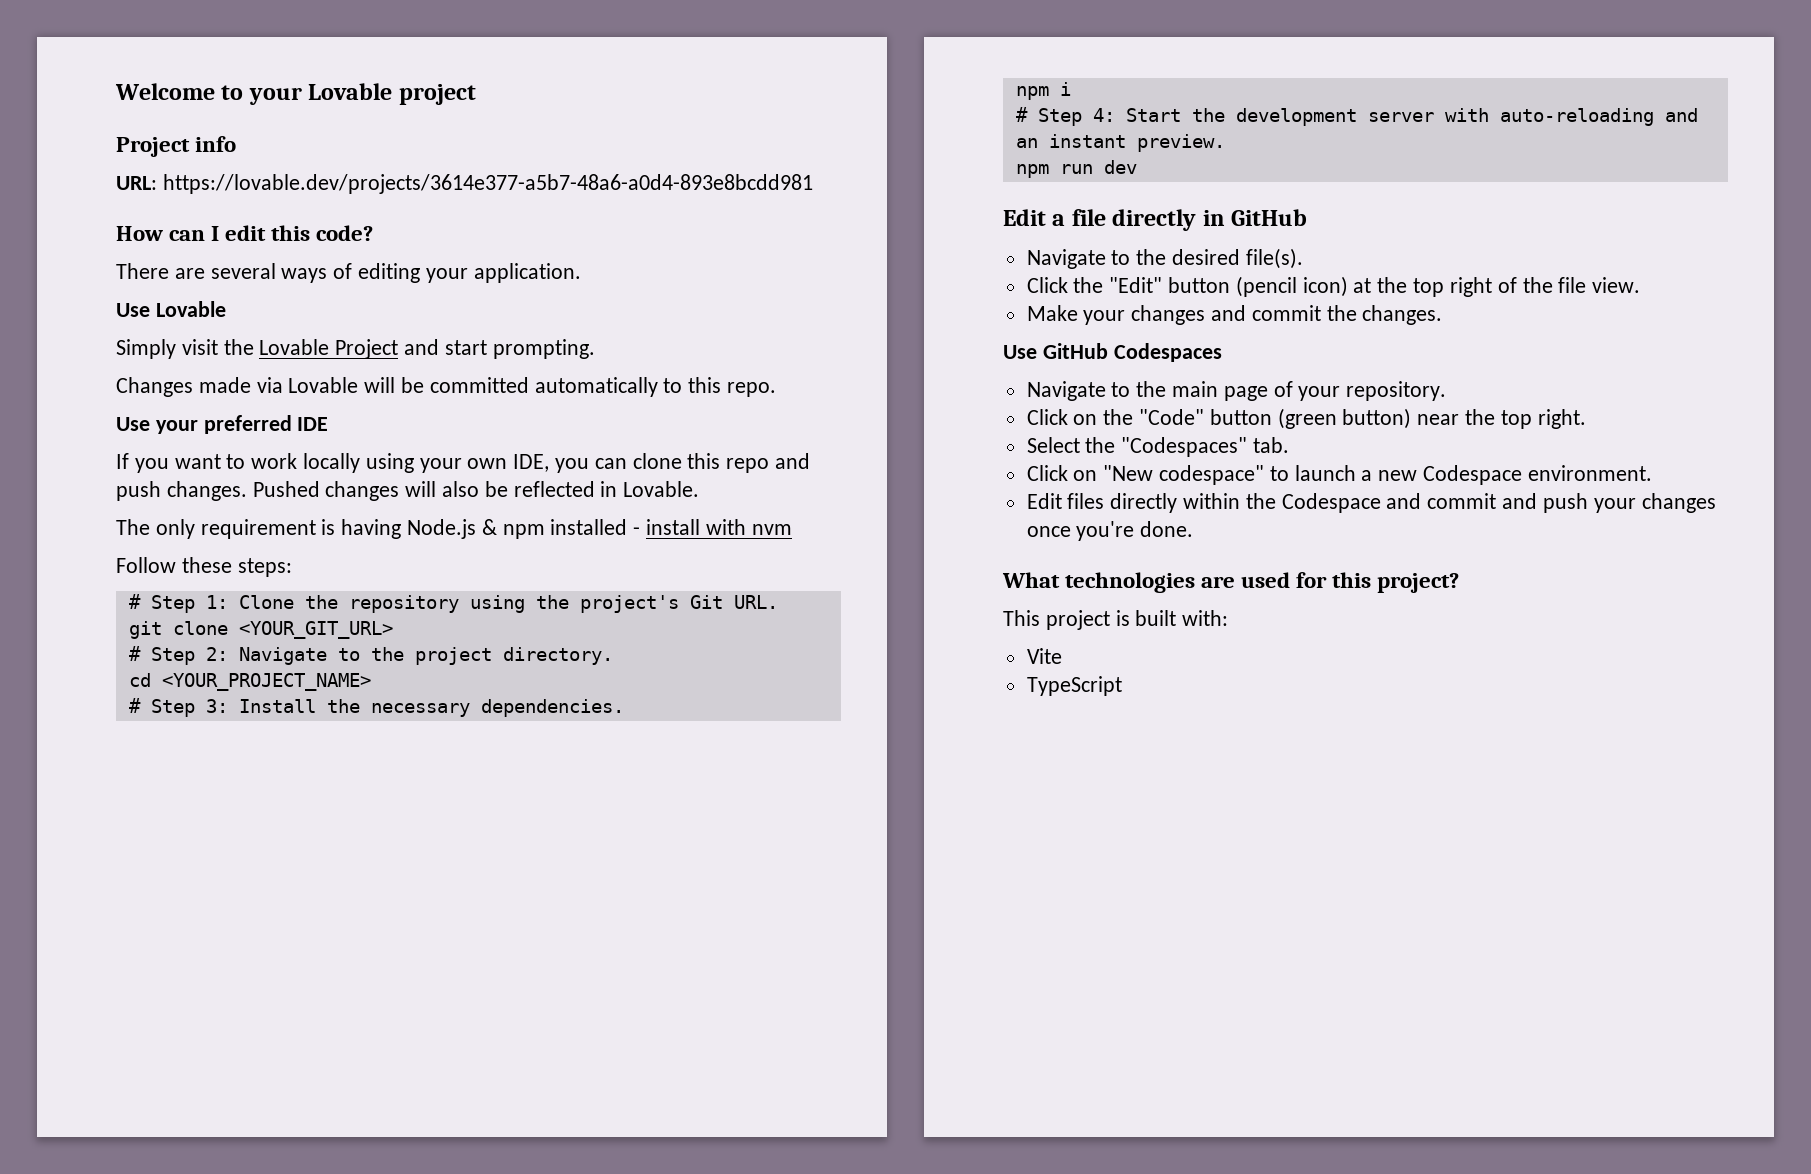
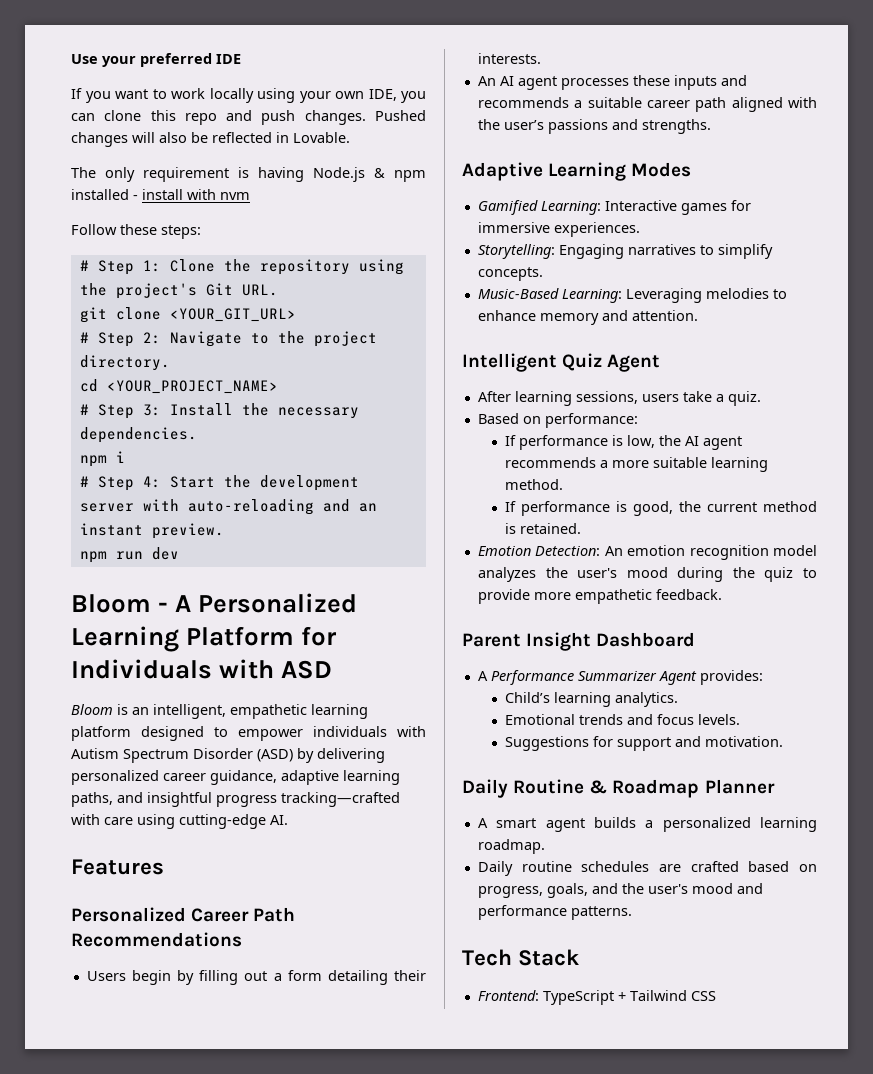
[115,83,476,105] [116,136,237,157] [116,174,813,194] [116,225,374,241] [116,263,581,283] [116,301,226,317] [116,339,595,359] [116,377,777,397] Welcome to your Lovable project // Project info // URL: https://lovable.dev/projects/3614e377-a5b7-48a6-a0d4-893e8bcdd981 // How can I edit this code? // There are several ways of editing your application. // Use Lovable // Simply visit the Lovable Project and start prompting. // Changes made via Lovable will be committed automatically to this repo. // -> (71, 59) none
[1003,209,1308,231] [1026,248,1303,269] [1026,276,1641,297] [1026,305,1443,325] [1003,343,1222,362] [1026,381,1447,401] [1026,408,1586,429] [1026,437,1290,457] [1026,465,1652,485] [1026,493,1716,513] [1026,521,1194,541] [1002,572,1460,593] [1003,610,1229,630] [1026,648,1062,664] [1026,676,1122,696] Edit a file directly in GitHub // Navigate to the desired file(s). // Click the "Edit" button (pencil icon) at the top right of the file view. // Make your changes and commit the changes. // Use GitHub Codespaces // Navigate to the main page of your repository. // Click on the "Code" button (green button) near the top right. // Select the "Codespaces" tab. // Click on "New codespace" to launch a new Codespace environment. // Edit files directly within the Codespace and commit and push your changes once you're done. // What technologies are used for this project? // This project is built with: // Vite // TypeScript -> [71,593,358,613] [71,626,338,652] [71,659,333,679] [71,704,368,719] [71,726,426,741] [71,748,385,763] [71,770,400,785] [71,792,400,807] [71,814,288,829] [71,859,164,875] [71,907,296,922] [71,932,242,947] [86,970,426,985] [477,53,541,64] [477,75,747,90] [477,97,817,112] [477,119,711,134] [462,162,692,181] [477,200,751,215] [477,222,640,237] [477,244,773,259] [477,267,543,281] [477,288,787,303] [477,310,698,325] [462,353,661,372] [477,391,761,406] [477,413,638,428] [504,435,742,450] [504,457,768,472] [504,479,563,490] [504,501,817,516] [504,523,581,534] [477,545,817,560] [477,567,817,582] [477,589,722,604] [462,632,696,651] [477,670,763,685] [504,692,678,707] [504,714,740,725] [504,736,783,751] [462,779,775,798] [477,817,817,832] [477,839,545,854] [477,861,817,876] [477,883,763,898] [477,905,632,920] [462,949,580,966] [477,990,716,1005] Bloom - A Personalized Learning Platform for Individuals with ASD // Bloom is an intelligent, empathetic learning platform designed to empower individuals with Autism Spectrum Disorder (ASD) by delivering personalized career guidance, adaptive learning paths, and insightful progress tracking—crafted with care using cutting-edge AI. // Features // Personalized Career Path Recommendations // Users begin by filling out a form detailing their interests. // An AI agent processes these inputs and recommends a suitable career path aligned with the user’s passions and strengths. // Adaptive Learning Modes // Gamified Learning: Interactive games for immersive experiences. // Storytelling: Engaging narratives to simplify concepts. // Music-Based Learning: Leveraging melodies to enhance memory and attention. // Intelligent Quiz Agent // After learning sessions, users take a quiz. // Based on performance: // If performance is low, the AI agent recommends a more suitable learning method. // If performance is good, the current method is retained. // Emotion Detection: An emotion recognition model analyzes the user's mood during the quiz to provide more empathetic feedback. // Parent Insight Dashboard // A Performance Summarizer Agent provides: // Child’s learning analytics. // Emotional trends and focus levels. // Suggestions for support and motivation. // Daily Routine & Roadmap Planner // A smart agent builds a personalized learning roadmap. // Daily routine schedules are crafted based on progress, goals, and the user's mood and performance patterns. // Tech Stack // Frontend: TypeScript + Tailwind CSS

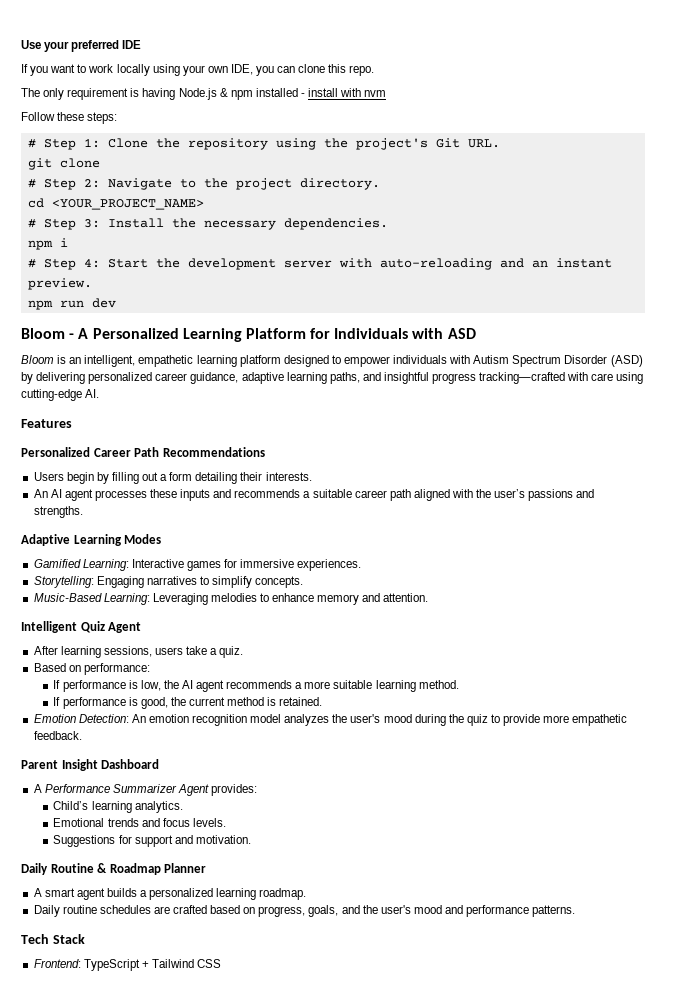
[184,110,426,125] [71,132,350,147] repo and push changes. Pushed changes will also be reflected in Lovable. -> [349,65,375,76] repo.
[169,308,296,322] <YOUR_GIT_URL> -> (100, 163) none

